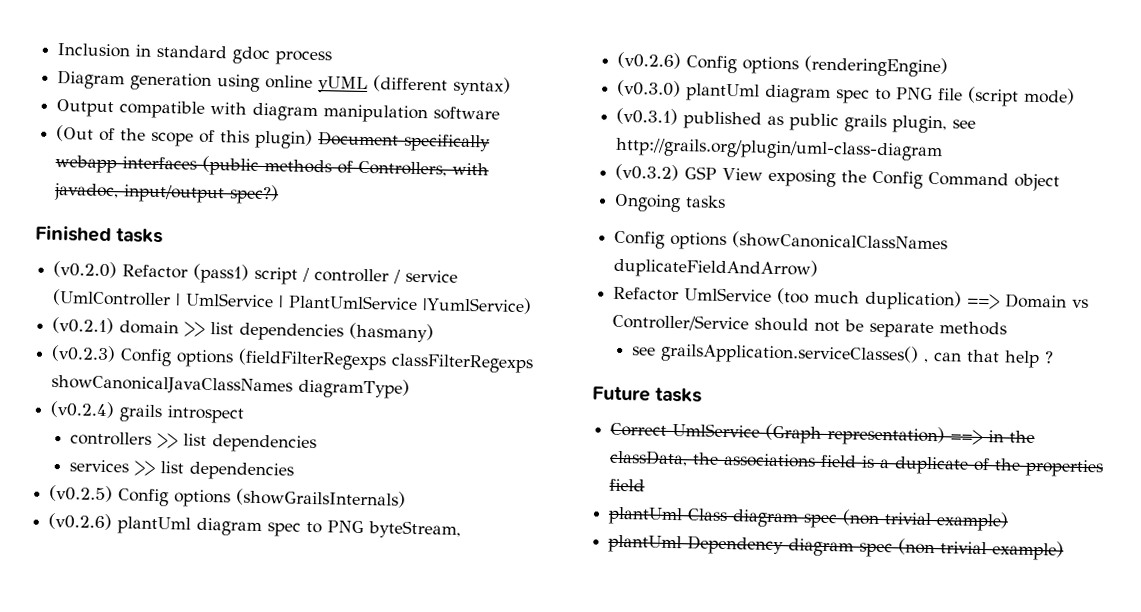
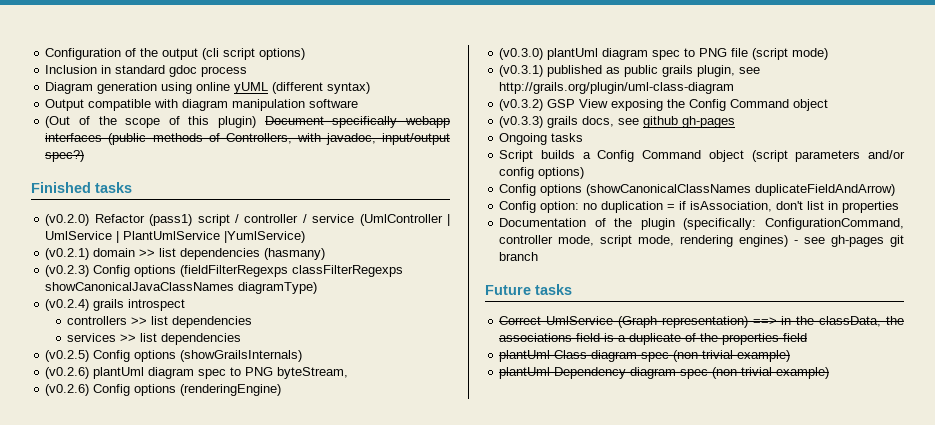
(57, 50) none -> [45,48,306,60] Configuration of the output (cli script options) //
[614,193,727,213] [614,230,949,252] [613,256,819,280] [613,286,1090,311] [612,313,1008,339] [632,341,1055,369] Ongoing tasks // Config options (showCanonicalClassNames duplicateFieldAndArrow) // Refactor UmlService (too much duplication) ==> Domain vs Controller/Service should not be separate methods // see grailsApplication.serviceClasses() , can that help ? -> [499,116,736,128] [499,133,584,145] [499,150,905,162] [499,167,585,179] [499,184,896,196] [499,201,900,213] [499,218,904,230] [499,235,904,247] [499,252,539,261] (v0.3.3) grails docs, see github gh-pages // Ongoing tasks // Script builds a Config Command object (script parameters and/or config options) // Config options (showCanonicalClassNames duplicateFieldAndArrow) // Config option: no duplication = if isAssociation, don't list in properties // Documentation of the plugin (specifically: ConfigurationCommand, controller mode, script mode, rendering engines) - see gh-pages git branch

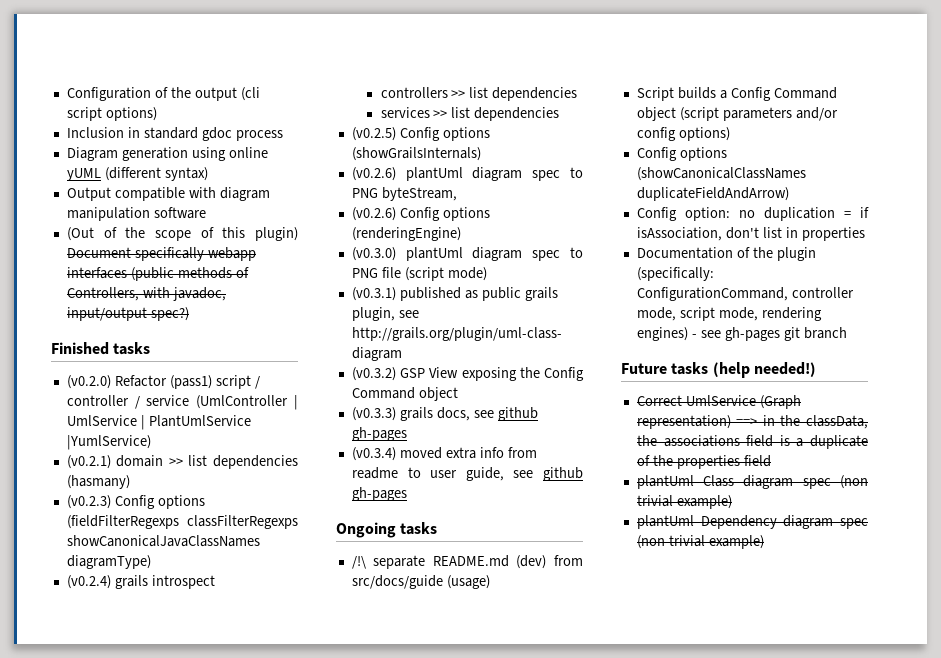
[499,133,584,145] Ongoing tasks -> [351,447,537,461] [351,467,583,481] [351,487,407,501] [336,522,438,538] [351,555,583,569] [351,575,490,589] (v0.3.4) moved extra info from readme to user guide, see github gh-pages // Ongoing tasks // /!\ separate README.md (dev) from src/docs/guide (usage)
(572, 289) none -> [712,362,816,378] (help needed!)

